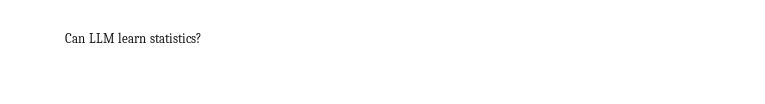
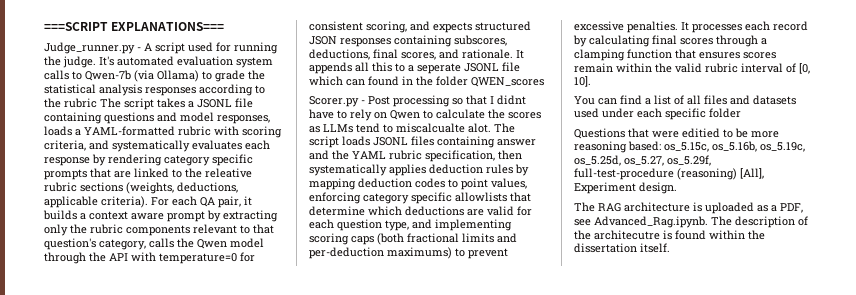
[65,32,201,43] Can LLM learn statistics? -> [44,22,225,31] [44,42,278,54] [44,56,273,68] [44,70,265,82] [44,84,265,96] [44,98,253,110] [44,112,270,124] [44,126,282,138] [44,140,270,152] [44,154,253,166] [44,168,252,180] [44,182,238,194] [44,196,252,208] [43,210,278,222] [44,224,274,236] [44,238,264,250] [44,252,255,264] [309,21,531,33] [309,35,507,47] [309,49,524,60] [309,62,520,74] [309,76,544,87] [309,95,526,107] [309,109,541,121] [309,123,515,133] [309,136,536,148] [309,150,522,162] [309,164,529,176] [309,178,527,190] [309,192,531,204] [309,206,532,216] [309,219,512,231] [309,233,517,245] [309,247,508,259] [574,21,808,33] [573,35,767,47] [574,49,776,61] [574,63,810,74] [574,76,591,87] [574,95,796,105] [574,108,741,120] [574,128,779,139] [574,141,805,153] [574,155,711,166] [574,168,764,180] [574,182,677,194] [574,202,803,214] [574,216,808,228] [574,230,765,240] [574,243,670,253] ===SCRIPT EXPLANATIONS=== // Judge_runner.py - A script used for running the judge. It's automated evaluation system calls to Qwen-7b (via Ollama) to grade the statistical analysis responses according to the rubric The script takes a JSONL file containing questions and model responses, loads a YAML-formatted rubric with scoring criteria, and systematically evaluates each response by rendering category specific prompts that are linked to the releative rubric sections (weights, deductions, applicable criteria). For each QA pair, it builds a context aware prompt by extracting only the rubric components relevant to that question's category, calls the Qwen model through the API with temperature=0 for consistent scoring, and expects structured JSON responses containing subscores, deductions, final scores, and rationale. It appends all this to a seperate JSONL file which can found in the folder QWEN_scores // Scorer.py - Post processing so that I didnt have to rely on Qwen to calculate the scores as LLMs tend to miscalcualte alot. The script loads JSONL files containing answer and the YAML rubric specification, then systematically applies deduction rules by mapping deduction codes to point values, enforcing category specific allowlists that determine which deductions are valid for each question type, and implementing scoring caps (both fractional limits and per-deduction maximums) to prevent excessive penalties. It processes each record by calculating final scores through a clamping function that ensures scores remain within the valid rubric interval of [0, 10]. // You can find a list of all files and datasets used under each specific folder // Questions that were editied to be more reasoning based: os_5.15c, os_5.16b, os_5.19c, os_5.25d, os_5.27, os_5.29f, full-test-procedure (reasoning) [All], Experiment design. // The RAG architecture is uploaded as a PDF, see Advanced_Rag.ipynb. The description of the architecutre is found within the dissertation itself.

